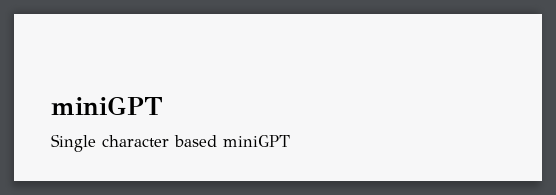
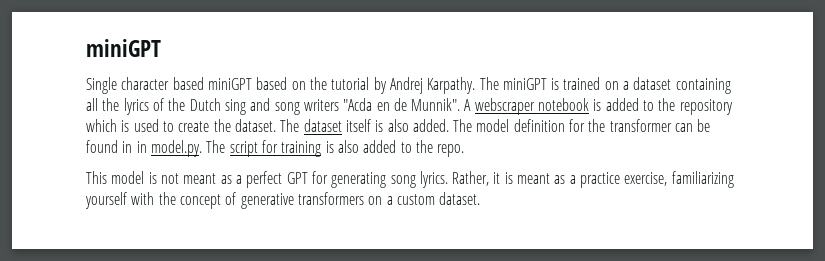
(290, 141) none -> [256,77,731,94] [86,98,733,115] [86,119,711,132] [86,140,465,157] [86,171,734,188] [85,192,481,209] based on the tutorial by Andrej Karpathy. The miniGPT is trained on a dataset containing all the lyrics of the Dutch sing and song writers "Acda en de Munnik". A webscraper notebook is added to the repository which is used to create the dataset. The dataset itself is also added. The model definition for the transformer can be found in in model.py. The script for training is also added to the repo. // This model is not meant as a perfect GPT for generating song lyrics. Rather, it is meant as a practice exercise, familiarizing yourself with the concept of generative transformers on a custom dataset.

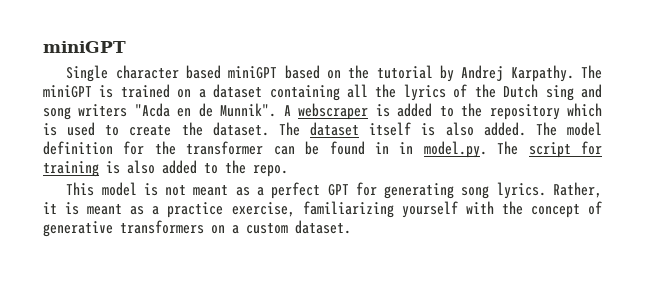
[538,98,590,111] notebook -> (369, 111) none

